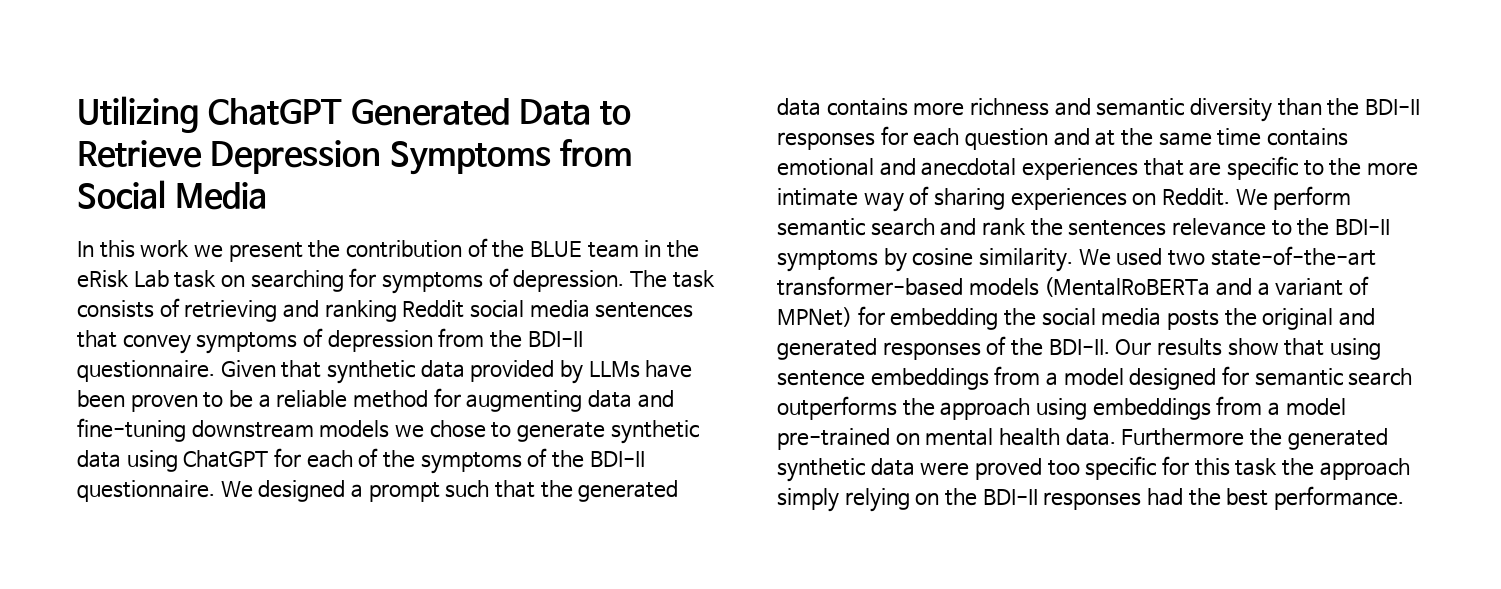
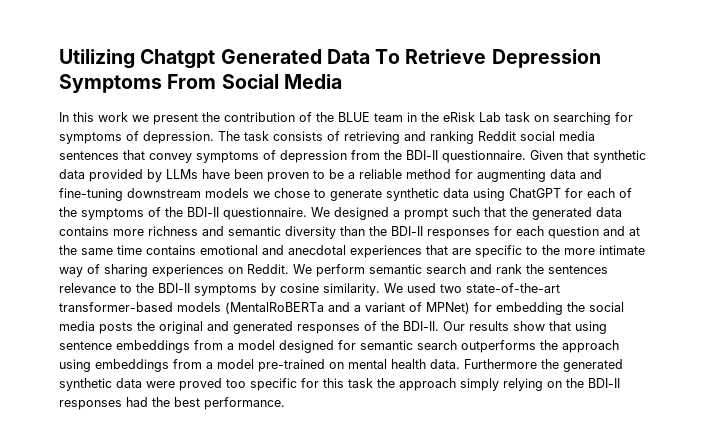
[207,98,342,125] ChatGPT -> [140,49,216,69] Chatgpt
[599,101,631,125] to -> [375,49,401,64] To
[559,139,632,167] from -> [167,74,217,89] From

